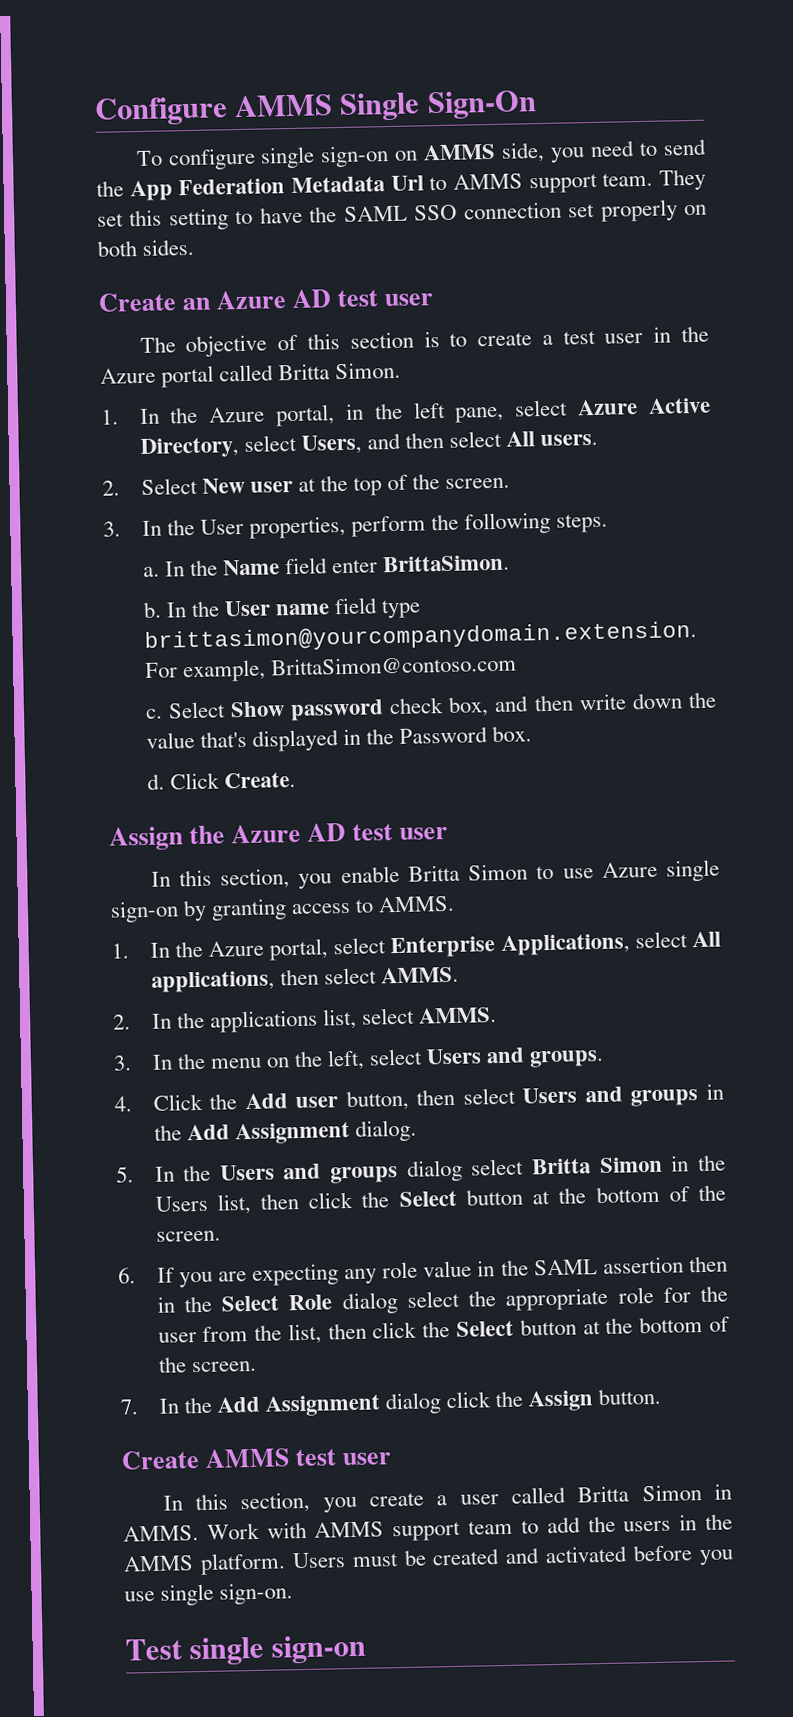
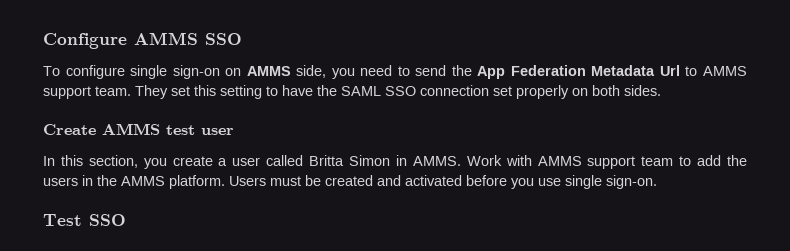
[339,90,537,121] Single Sign-On -> [205,33,242,45] SSO
[98,289,434,312] [139,325,709,358] [100,361,402,388] [101,397,711,427] [139,430,599,460] [102,473,511,496] [103,511,609,539] [142,554,510,578] [142,597,421,619] [143,620,697,653] [144,654,517,683] [144,691,717,722] [145,725,532,752] [146,771,296,790] [109,822,449,851] [150,859,721,890] [110,895,456,923] [111,931,721,961] [150,966,459,993] [113,1007,497,1033] [113,1047,605,1071] [114,1083,725,1112] [153,1119,417,1145] [116,1154,726,1184] [154,1184,726,1215] [155,1230,221,1242] [118,1255,729,1288] [156,1285,729,1315] [157,1315,731,1345] [157,1356,257,1373] [120,1387,662,1417] // Create an Azure AD test user // The objective of this section is to create a test user in the Azure portal called Britta Simon. // 1. In the Azure portal, in the left pane, select Azure Active Directory, select Users, and then select All users. // 2. Select New user at the top of the screen. // 3. In the User properties, perform the following steps. // a. In the Name field enter BrittaSimon. // b. In the User name field type brittasimon@yourcompanydomain.extension. For example, BrittaSimon@contoso.com // c. Select Show password check box, and then write down the value that's displayed in the Password box. // d. Click Create. // Assign the Azure AD test user // In this section, you enable Britta Simon to use Azure single sign-on by granting access to AMMS. // 1. In the Azure portal, select Enterprise Applications, select All applications, then select AMMS. // 2. In the applications list, select AMMS. // 3. In the menu on the left, select Users and groups. // 4. Click the Add user button, then select Users and groups in the Add Assignment dialog. // 5. In the Users and groups dialog select Britta Simon in the Users list, then click the Select button at the bottom of the screen. // 6. If you are expecting any role value in the SAML assertion then in the Select Role dialog select the appropriate role for the user from the list, then click the Select button at the bottom of the screen. // 7. In the Add Assignment dialog click the Assign button. -> (661, 90) none
[189,1634,367,1666] single sign-on -> [89,214,126,226] SSO

